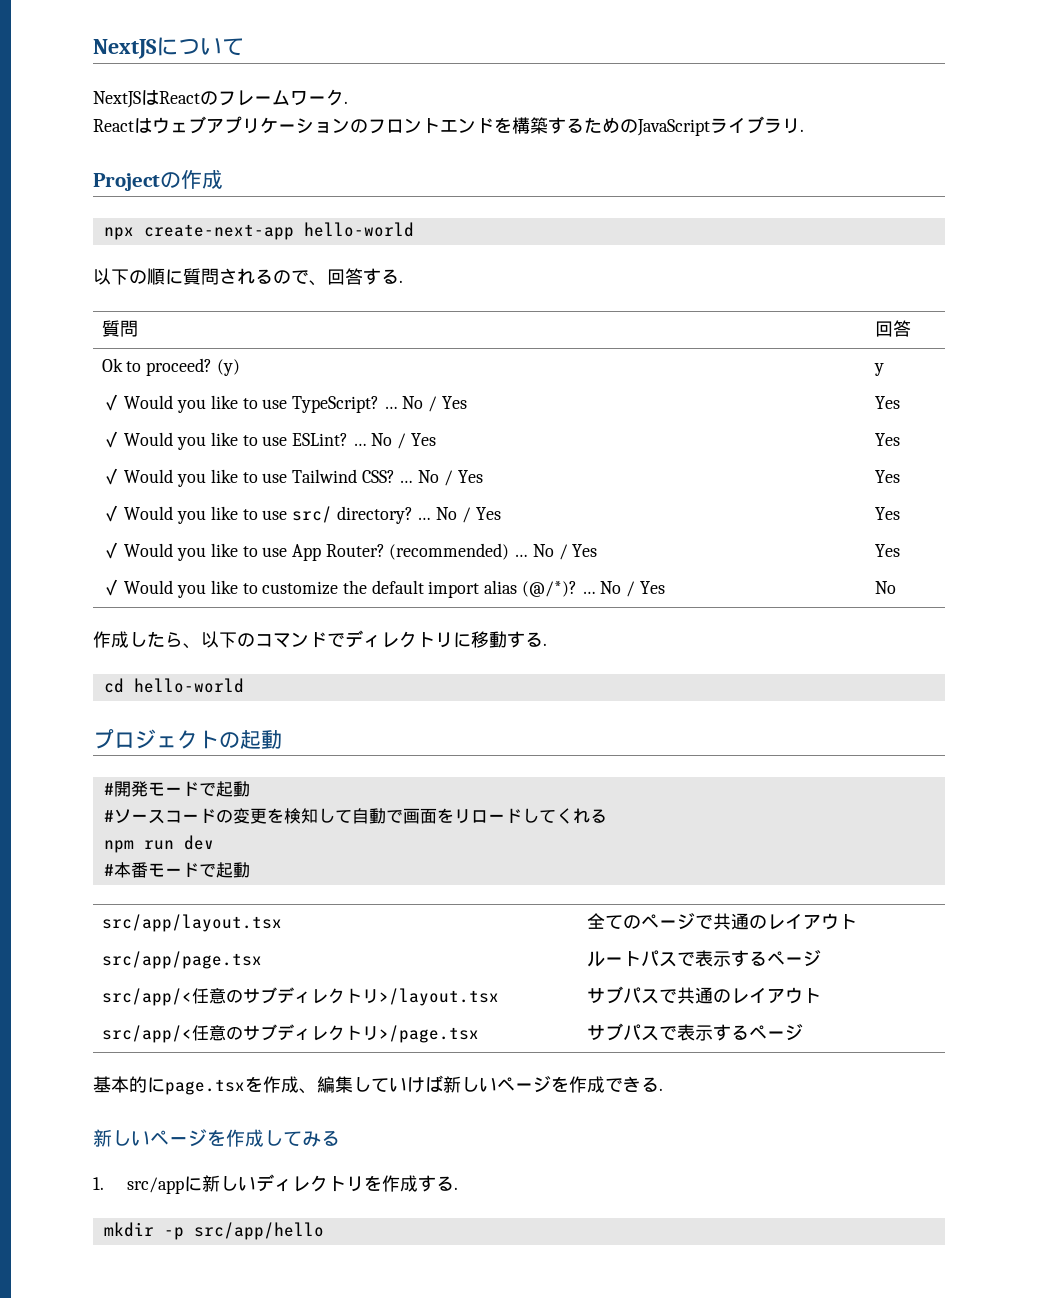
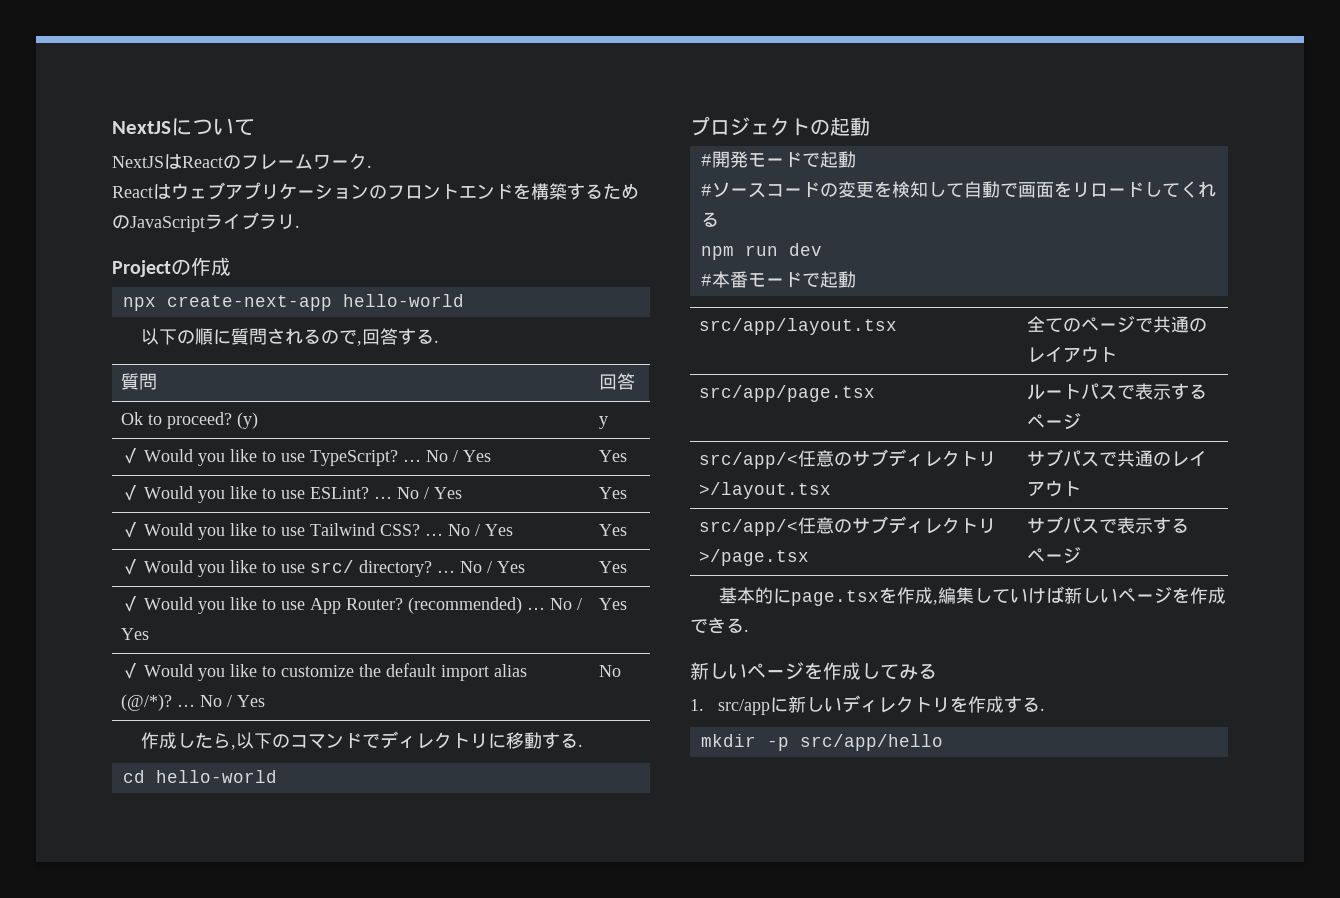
[309,280,327,286] 、 -> [356,341,362,346] ,
[183,643,201,649] 、 -> [230,745,236,750] ,
[299,1088,317,1094] 、 -> [932,600,938,605] ,

